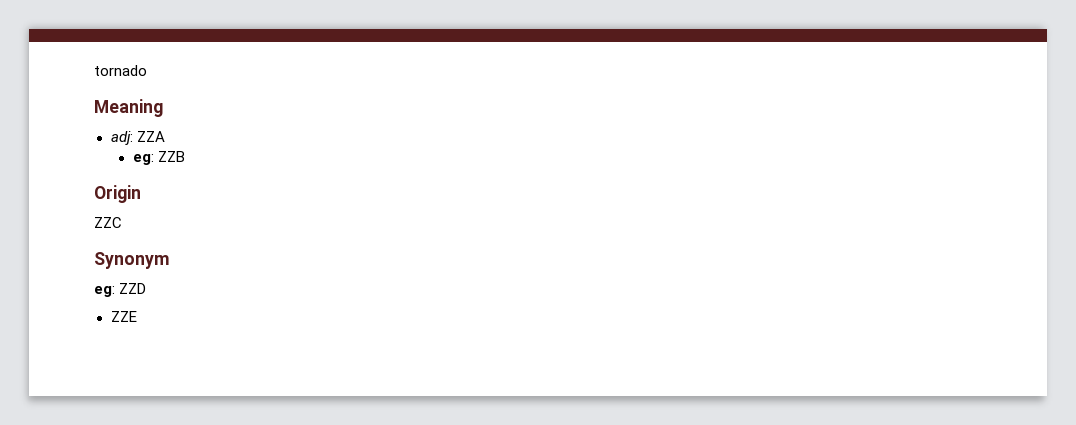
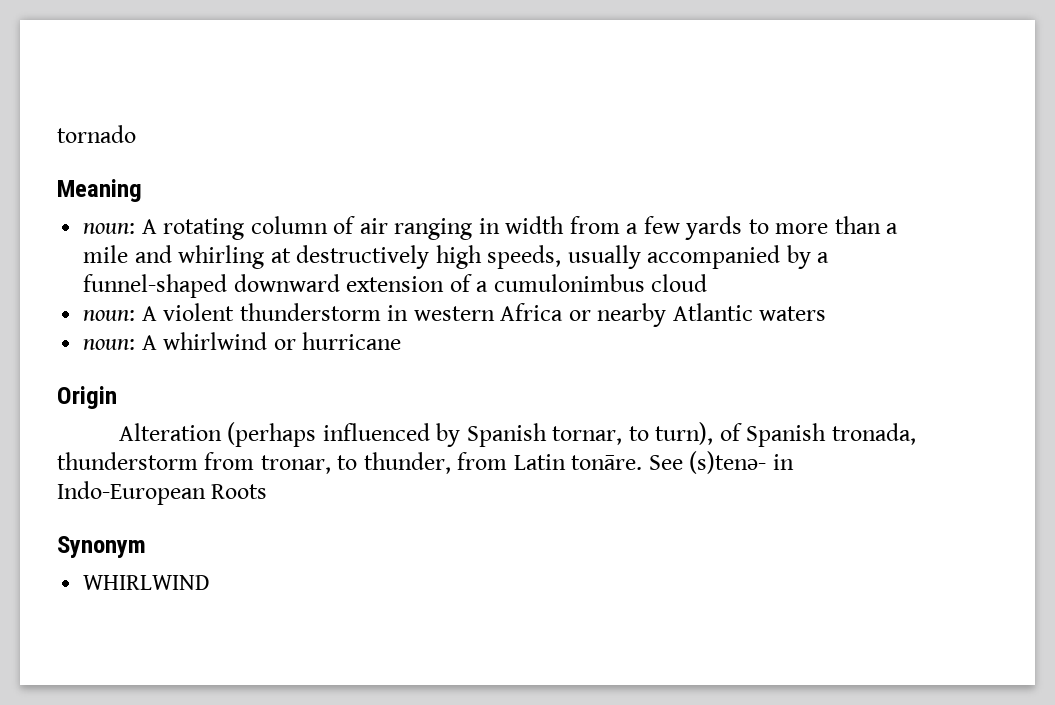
[110,131,165,145] [132,151,185,165] [94,185,141,203] [94,217,122,228] [94,252,170,269] [94,283,147,297] [110,311,137,322] adj: ZZA // eg: ZZB // Origin // ZZC // Synonym // eg: ZZD // ZZE -> [83,216,899,240] [83,245,830,269] [83,274,708,298] [83,303,827,327] [83,332,402,350] [57,386,117,409] [118,422,916,447] [57,451,794,474] [57,481,268,505] [57,536,146,558] [83,575,211,590] noun: A rotating column of air ranging in width from a few yards to more than a mile and whirling at destructively high speeds, usually accompanied by a funnel-shaped downward extension of a cumulonimbus cloud // noun: A violent thunderstorm in western Africa or nearby Atlantic waters // noun: A whirlwind or hurricane // Origin // Alteration (perhaps influenced by Spanish tornar, to turn), of Spanish tronada, thunderstorm from tronar, to thunder, from Latin tonāre. See (s)tenə- in Indo-European Roots // Synonym // WHIRLWIND

